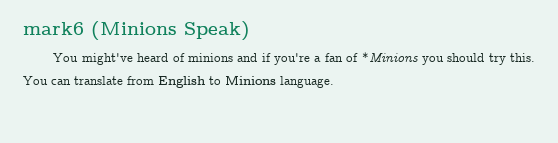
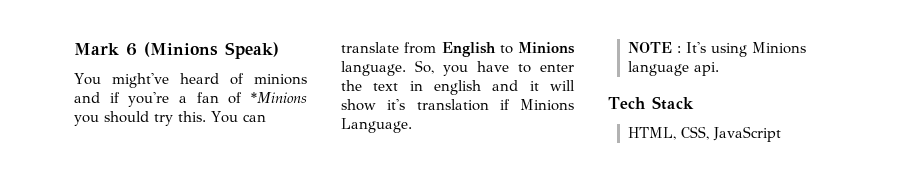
[23,22,84,35] mark6 -> [74,43,137,56] Mark 6
(334, 82) none -> [415,60,574,76] [341,80,575,95] [341,99,574,111] [341,118,412,133] [627,42,806,57] [627,61,719,76] [608,96,694,110] [627,126,781,142] So, you have to enter the text in english and it will show it's translation if Minions Language. // NOTE : It's using Minions language api. // Tech Stack // HTML, CSS, JavaScript

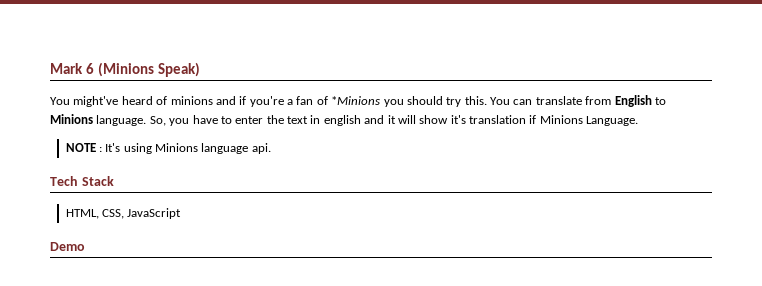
(781, 134) none -> [50,242,85,251] // Demo

